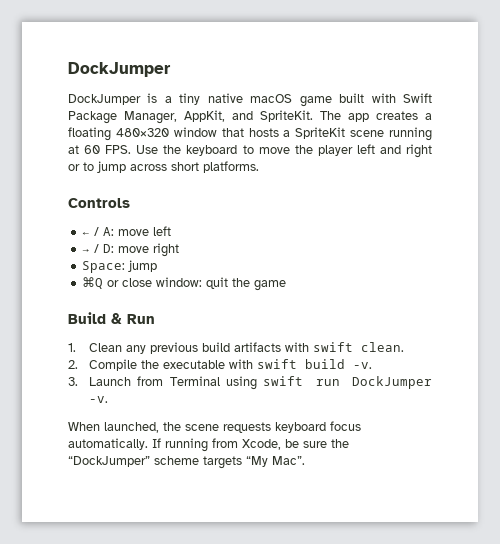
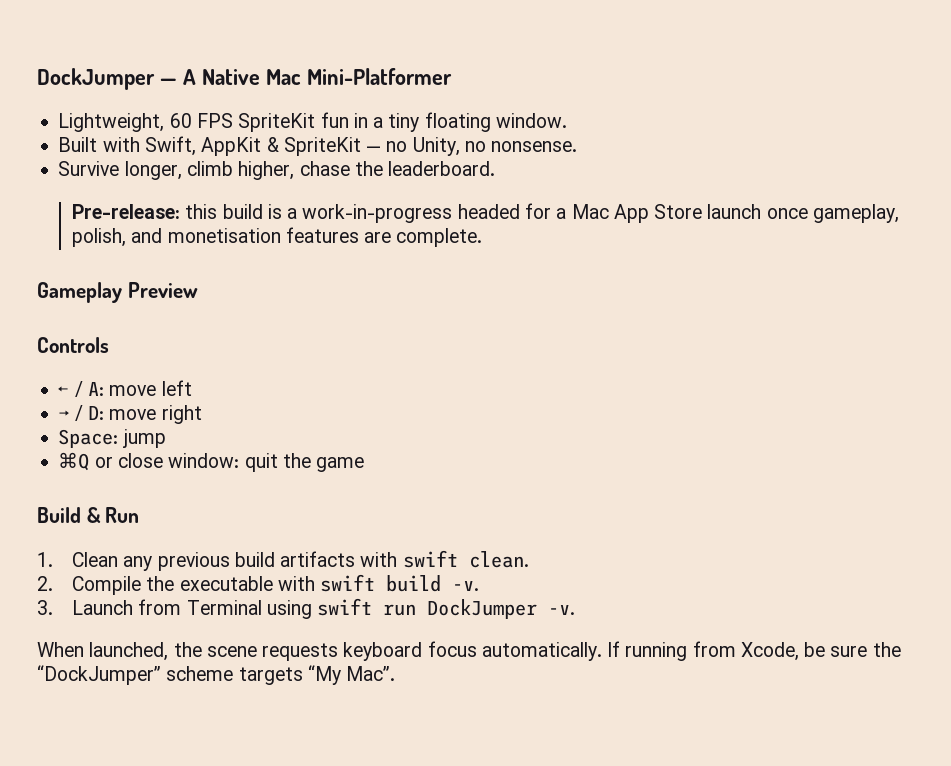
[68,62,171,77] [68,93,433,107] [68,110,432,124] [68,127,432,141] [68,144,432,158] [68,161,259,173] DockJumper // DockJumper is a tiny native macOS game built with Swift Package Manager, AppKit, and SpriteKit. The app creates a floating 480×320 window that hosts a SpriteKit scene running at 60 FPS. Use the keyboard to move the player left and right or to jump across short platforms. -> [37,68,452,90] [58,112,567,132] [58,136,578,156] [58,161,496,180] [72,203,899,223] [72,227,483,247] [37,282,198,303] DockJumper — A Native Mac Mini-Platformer // Lightweight, 60 FPS SpriteKit fun in a tiny floating window. // Built with Swift, AppKit & SpriteKit — no Unity, no nonsense. // Survive longer, climb higher, chase the leaderboard. // Pre-release: this build is a work-in-progress headed for a Mac App Store launch once gameplay, polish, and monetisation features are complete. // Gameplay Preview

